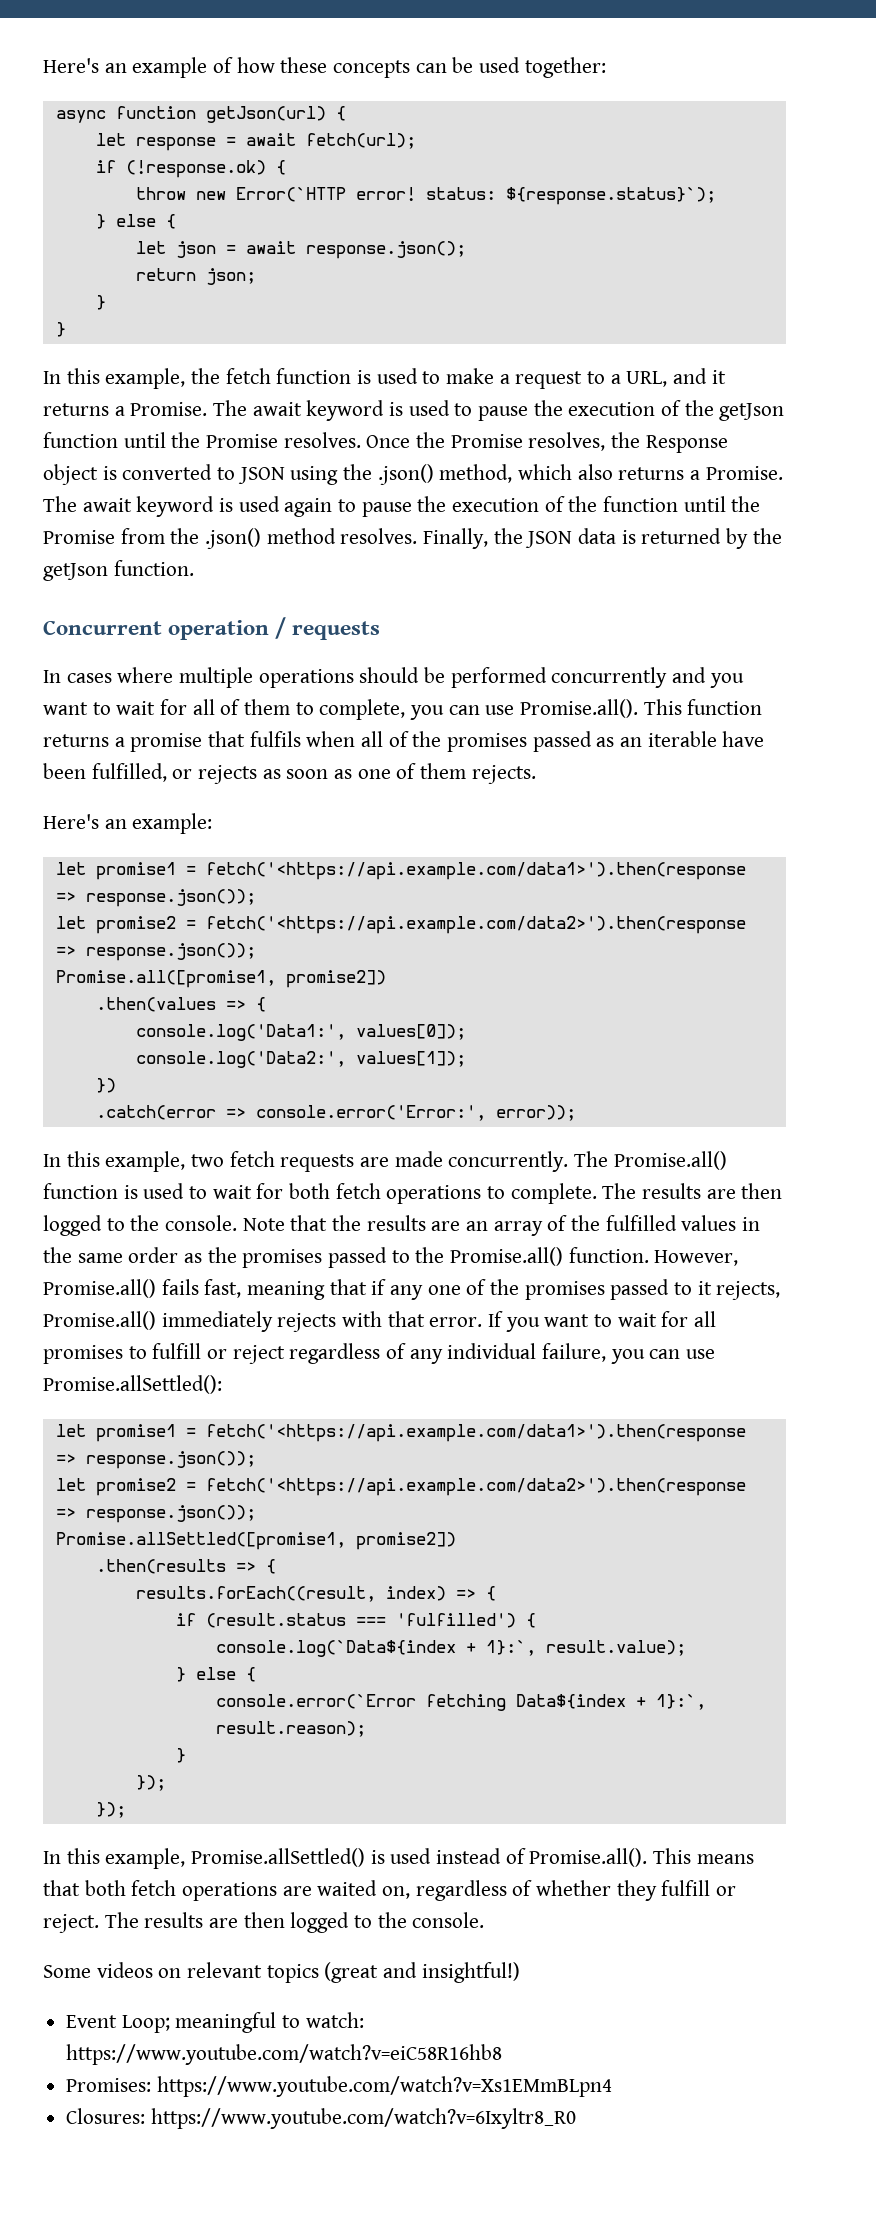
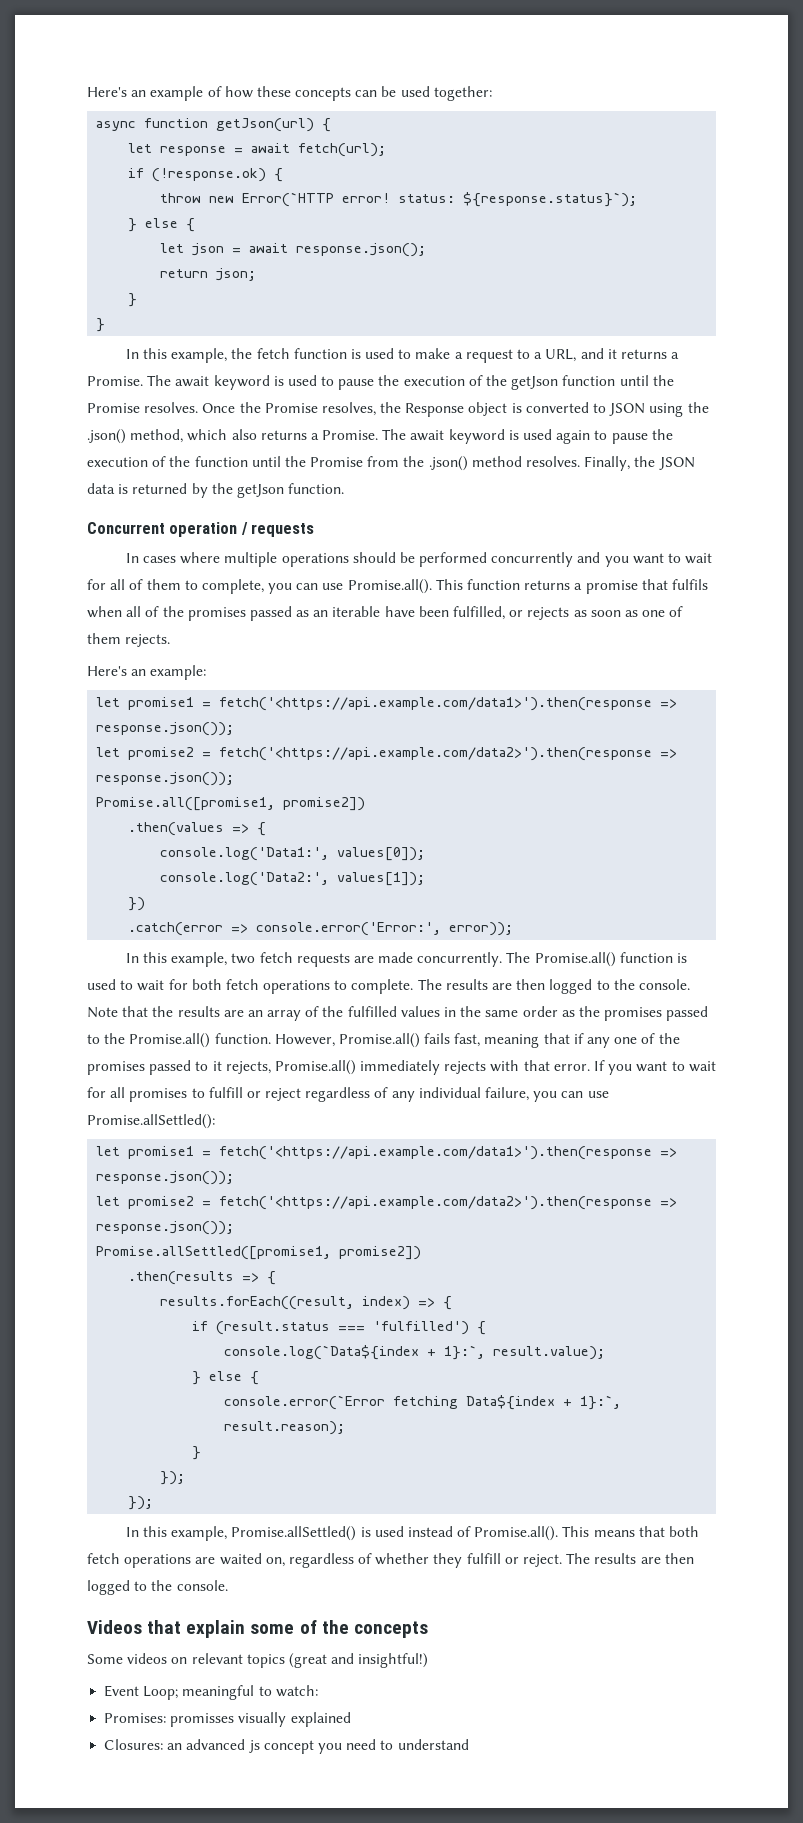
(485, 1920) none -> [87,1620,428,1638] // Videos that explain some of the concepts
[66,2044,503,2065] https://www.youtube.com/watch?v=eiC58R16hb8 -> (318, 1691) none
[156,2076,612,2097] [66,2108,576,2129] https://www.youtube.com/watch?v=Xs1EMmBLpn4 // Closures: https://www.youtube.com/watch?v=6Ixyltr8_R0 -> [170,1712,351,1727] [104,1739,469,1754] promisses visually explained // Closures: an advanced js concept you need to understand

